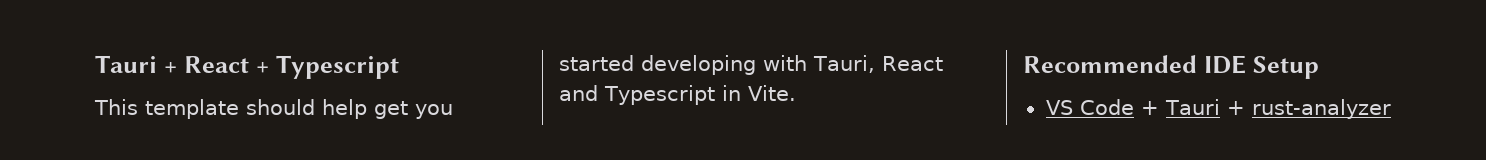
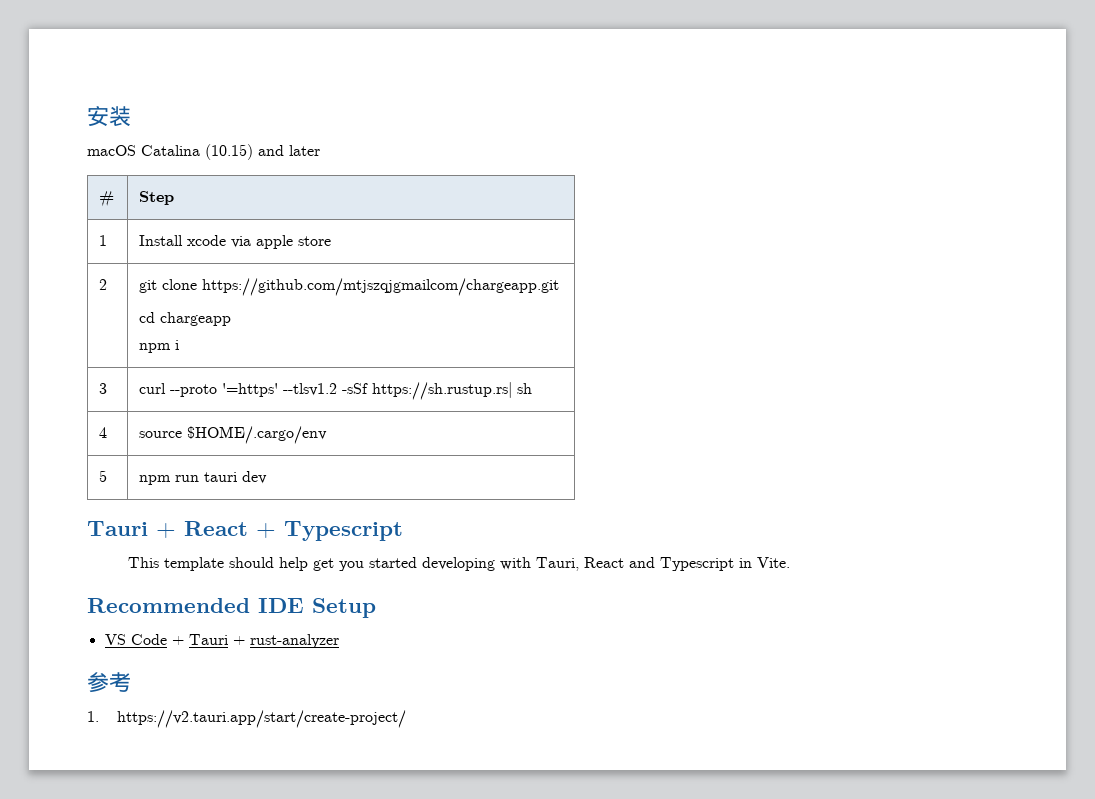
(95, 64) none -> [87,106,131,127] [87,144,320,160] [99,191,115,207] [139,191,175,205] [99,235,108,246] [139,235,332,249] [99,279,108,290] [139,278,560,296] [139,312,232,326] [139,340,180,353] [99,383,108,394] [139,382,533,400] [99,427,108,438] [139,426,328,444] [99,470,108,482] [139,471,268,485] 安装 // macOS Catalina (10.15) and later // # | Step // 1 | Install xcode via apple store // 2 | git clone https://github.com/mtjszqjgmailcom/chargeapp.git // cd chargeapp // npm i // 3 | curl --proto '=https' --tlsv1.2 -sSf https://sh.rustup.rs| sh // 4 | source $HOME/.cargo/env // 5 | npm run tauri dev //
(1391, 109) none -> [87,672,131,693] [87,710,406,728] // 参考 // 1. https://v2.tauri.app/start/create-project/

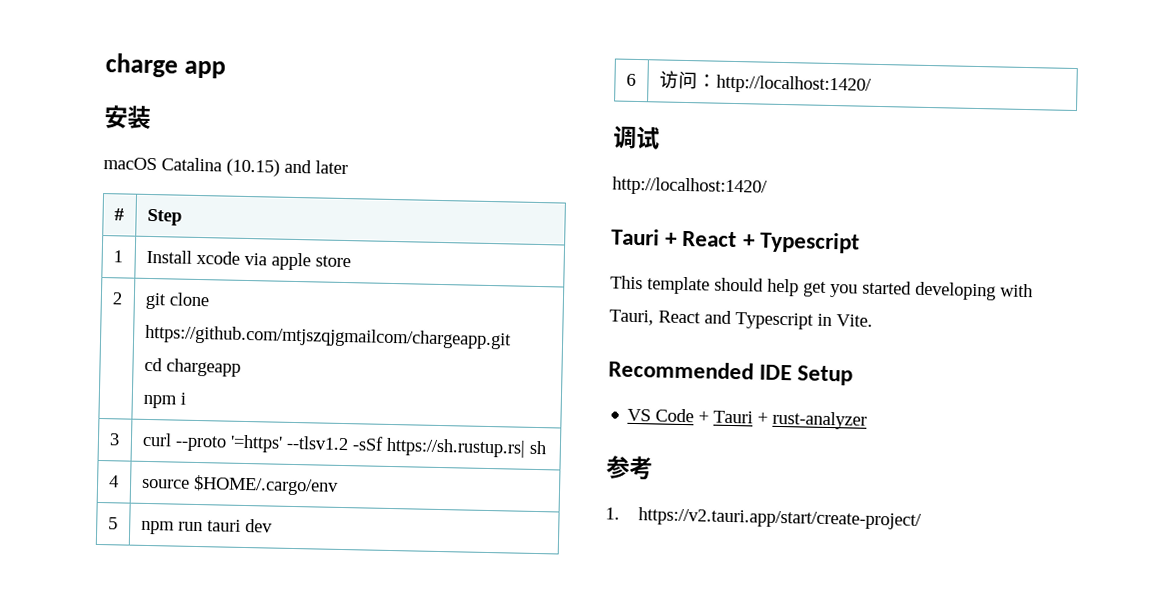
(87, 116) none -> [105,53,227,79] charge app //
(268, 477) none -> [625,73,636,86] [658,70,872,95] [613,125,660,150] [612,176,768,197] // 6 | 访问：http://localhost:1420/ // 调试 // http://localhost:1420/

